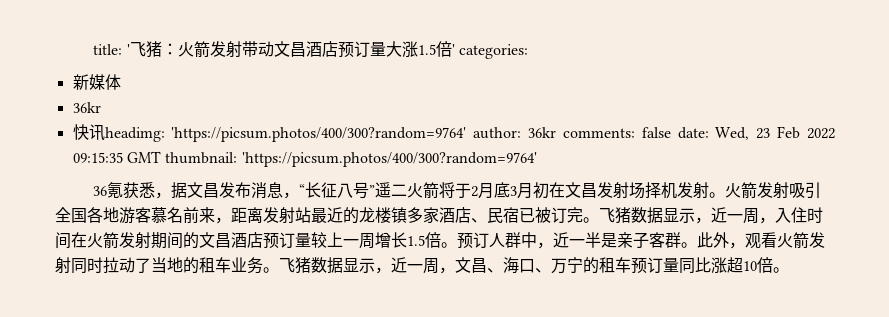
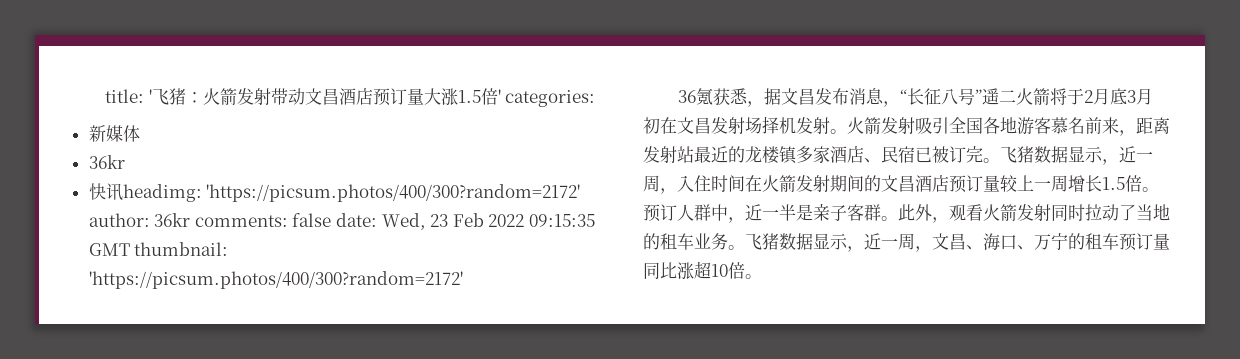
[171,127,467,142] 'https://picsum.photos/400/300?random=9764' -> [206,184,581,202] 'https://picsum.photos/400/300?random=2172'
[241,152,537,167] 'https://picsum.photos/400/300?random=9764' -> [88,271,463,289] 'https://picsum.photos/400/300?random=2172'

